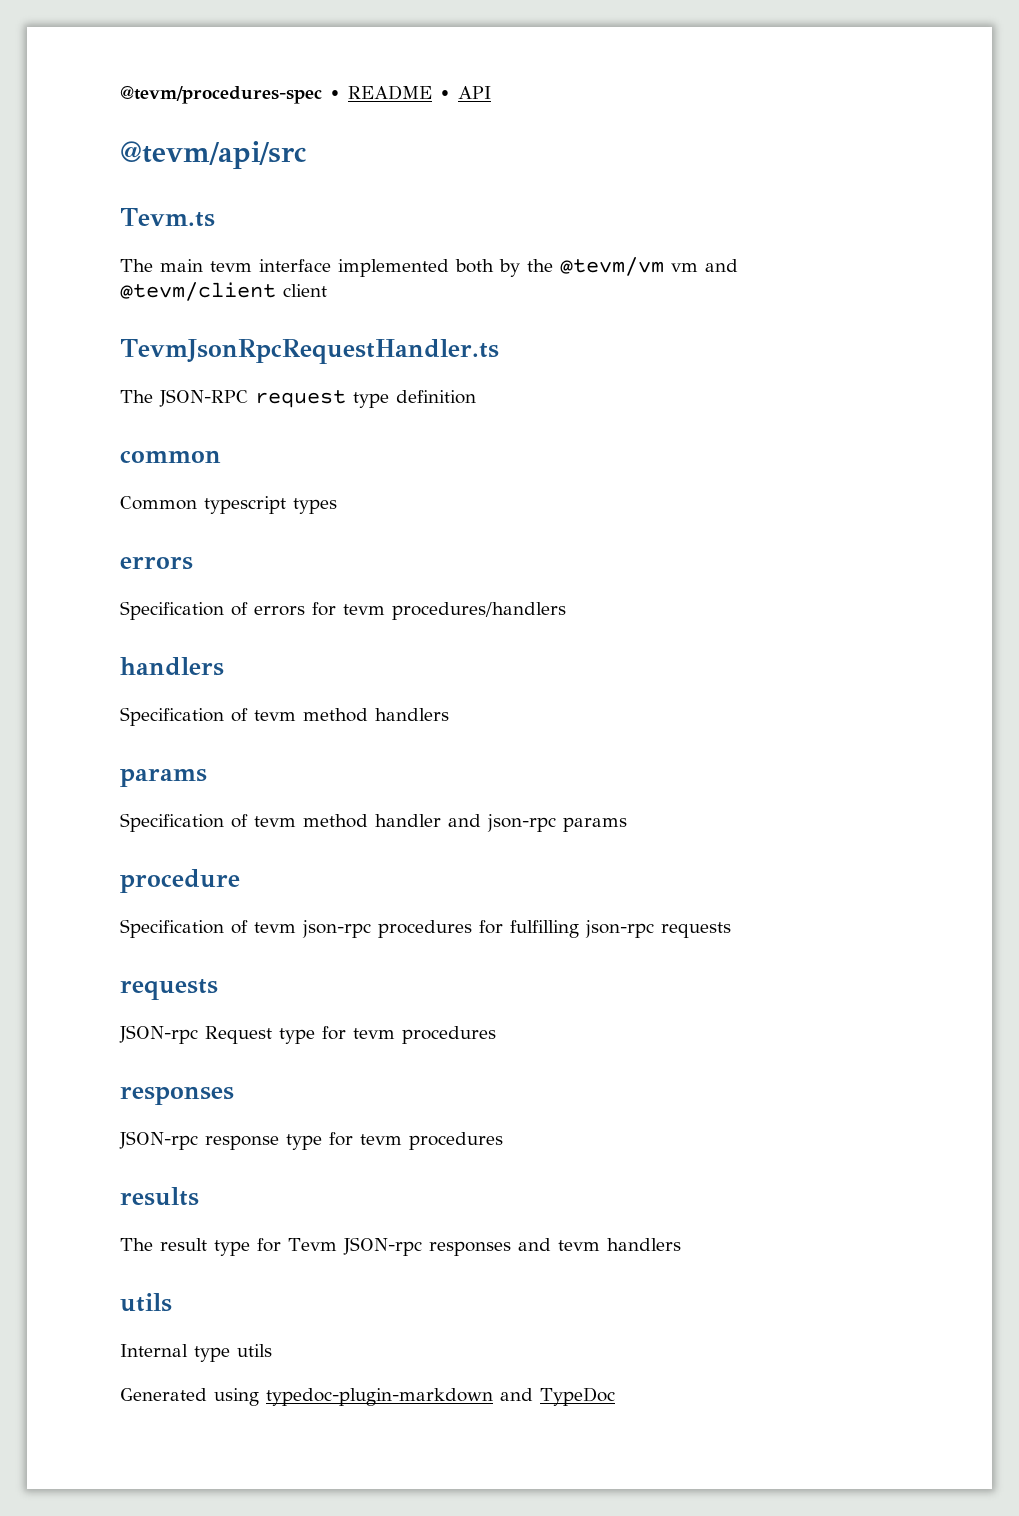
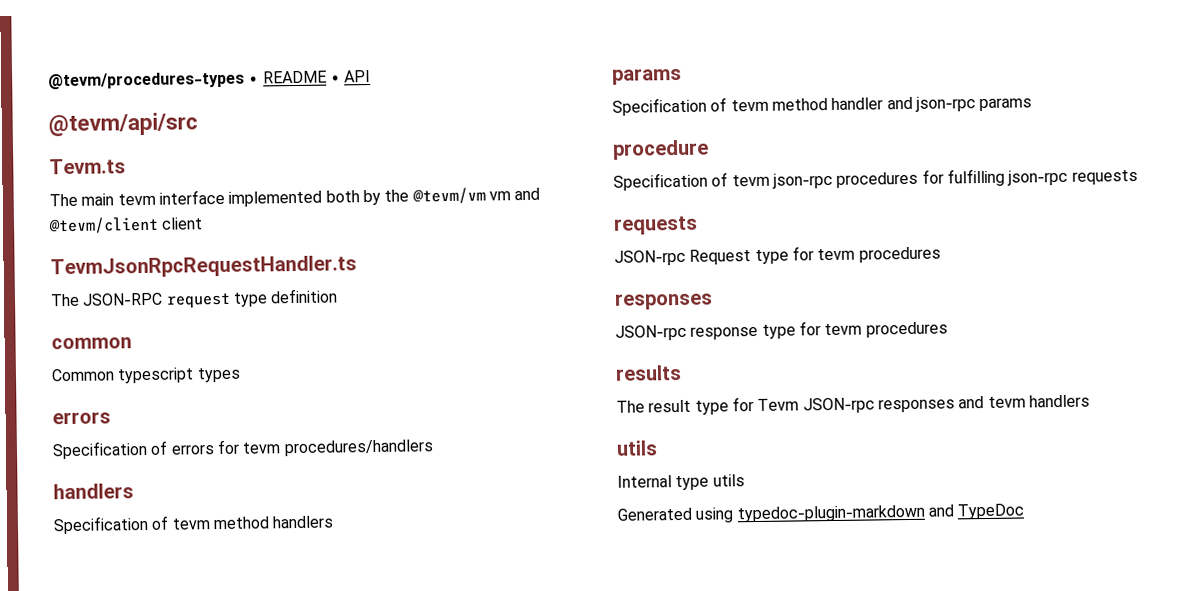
[120,85,322,104] @tevm/procedures-spec -> [48,71,245,90] @tevm/procedures-types

